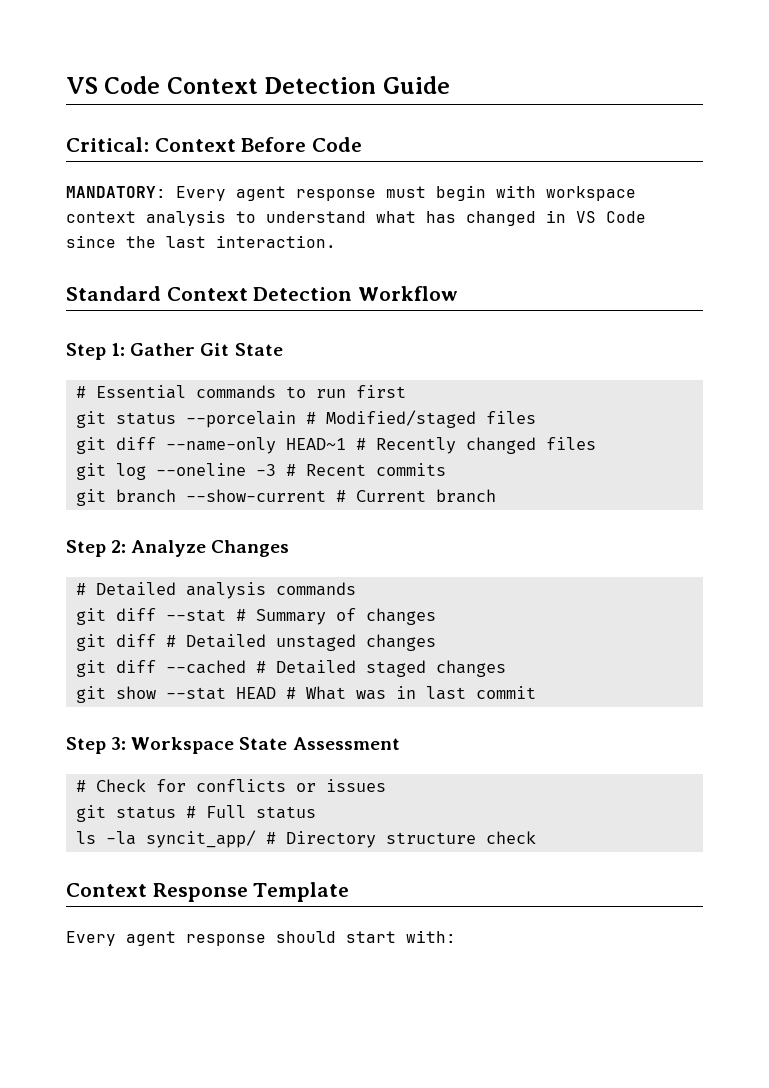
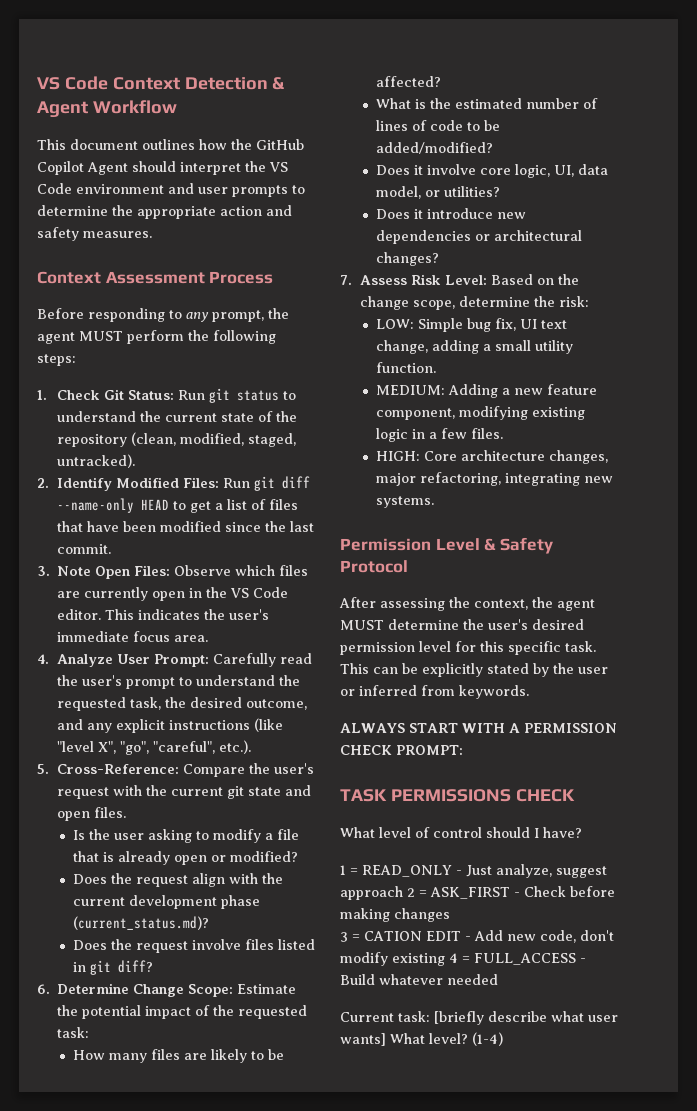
[382,76,450,94] [66,137,363,152] [66,185,636,201] [66,210,646,226] [66,235,336,248] [66,286,459,301] [66,343,283,360] [75,385,406,399] [75,410,536,428] [75,437,596,454] [75,463,446,480] [75,489,496,506] [66,540,290,557] [75,582,356,599] [75,608,436,625] [75,634,436,651] [75,660,506,677] [75,686,536,703] [66,737,400,754] [75,779,386,792] [75,805,316,822] [75,830,536,848] [66,882,350,902] [66,930,456,946] Guide // Critical: Context Before Code // MANDATORY: Every agent response must begin with workspace context analysis to understand what has changed in VS Code since the last interaction. // Standard Context Detection Workflow // Step 1: Gather Git State // # Essential commands to run first // git status --porcelain # Modified/staged files // git diff --name-only HEAD~1 # Recently changed files // git log --oneline -3 # Recent commits // git branch --show-current # Current branch // Step 2: Analyze Changes // # Detailed analysis commands // git diff --stat # Summary of changes // git diff # Detailed unstaged changes // git diff --cached # Detailed staged changes // git show --stat HEAD # What was in last commit // Step 3: Workspace State Assessment // # Check for conflicts or issues // git status # Full status // ls -la syncit_app/ # Directory structure check // Context Response Template // Every agent response should start with: -> [272,77,285,90] [37,100,177,117] [37,139,304,150] [37,161,288,175] [37,183,305,197] [37,205,292,219] [37,227,152,241] [37,271,274,284] [37,308,289,322] [37,330,276,344] [37,354,76,366] [37,388,297,403] [57,411,298,422] [57,432,297,447] [57,454,136,468] [37,476,311,491] [57,498,299,513] [57,521,315,532] [57,544,112,554] [37,565,309,579] [57,587,289,601] [57,609,270,620] [57,631,209,642] [37,653,313,667] [57,675,301,689] [57,697,308,711] [57,718,284,733] [57,740,252,755] [37,763,315,777] [57,785,312,799] [57,807,127,821] [73,829,300,843] [73,851,299,865] [73,873,284,887] [73,895,261,909] [73,916,210,930] [73,939,316,953] [73,960,154,975] [37,983,297,997] [57,1005,308,1019] [57,1027,90,1038] [73,1049,285,1063] [376,76,442,87] [376,98,599,109] [376,120,501,131] [376,142,494,154] [376,164,609,178] [376,186,501,199] [376,208,527,219] [376,230,583,244] [376,252,440,266] [340,274,580,285] [360,296,590,310] [376,318,568,332] [376,340,574,354] [376,362,437,373] [376,384,598,398] [376,406,586,420] [376,428,504,442] [376,450,609,464] [376,472,614,486] [376,496,435,508] [340,537,553,554] [340,560,408,573] [339,597,595,611] [340,619,584,630] [340,641,596,655] [340,663,608,677] [340,685,529,699] [340,723,617,733] [340,745,463,755] [340,789,575,802] [340,827,582,838] [340,864,607,878] [340,886,615,900] [340,908,450,922] [340,930,614,943] [340,952,586,966] [340,974,498,985] [340,1011,618,1025] [340,1032,503,1046] & Agent Workflow // This document outlines how the GitHub Copilot Agent should interpret the VS Code environment and user prompts to determine the appropriate action and safety measures. // Context Assessment Process // Before responding to any prompt, the agent MUST perform the following steps: // 1. Check Git Status: Run git status to understand the current state of the repository (clean, modified, staged, untracked). // 2. Identify Modified Files: Run git diff --name-only HEAD to get a list of files that have been modified since the last commit. // 3. Note Open Files: Observe which files are currently open in the VS Code editor. This indicates the user's immediate focus area. // 4. Analyze User Prompt: Carefully read the user's prompt to understand the requested task, the desired outcome, and any explicit instructions (like "level X", "go", "careful", etc.). // 5. Cross-Reference: Compare the user's request with the current git state and open files. // Is the user asking to modify a file that is already open or modified? // Does the request align with the current development phase (current_status.md)? // Does the request involve files listed in git diff? // 6. Determine Change Scope: Estimate the potential impact of the requested task: // How many files are likely to be affected? // What is the estimated number of lines of code to be added/modified? // Does it involve core logic, UI, data model, or utilities? // Does it introduce new dependencies or architectural changes? // 7. Assess Risk Level: Based on the change scope, determine the risk: // LOW: Simple bug fix, UI text change, adding a small utility function. // MEDIUM: Adding a new feature component, modifying existing logic in a few files. // HIGH: Core architecture changes, major refactoring, integrating new systems. // Permission Level & Safety Protocol // After assessing the context, the agent MUST determine the user's desired permission level for this specific task. This can be explicitly stated by the user or inferred from keywords. // ALWAYS START WITH A PERMISSION CHECK PROMPT: // TASK PERMISSIONS CHECK // What level of control should I have? // 1 = READ_ONLY - Just analyze, suggest approach 2 = ASK_FIRST - Check before making changes // 3 = CATION EDIT - Add new code, don't modify existing 4 = FULL_ACCESS - Build whatever needed // Current task: [briefly describe what user wants] What level? (1-4)

